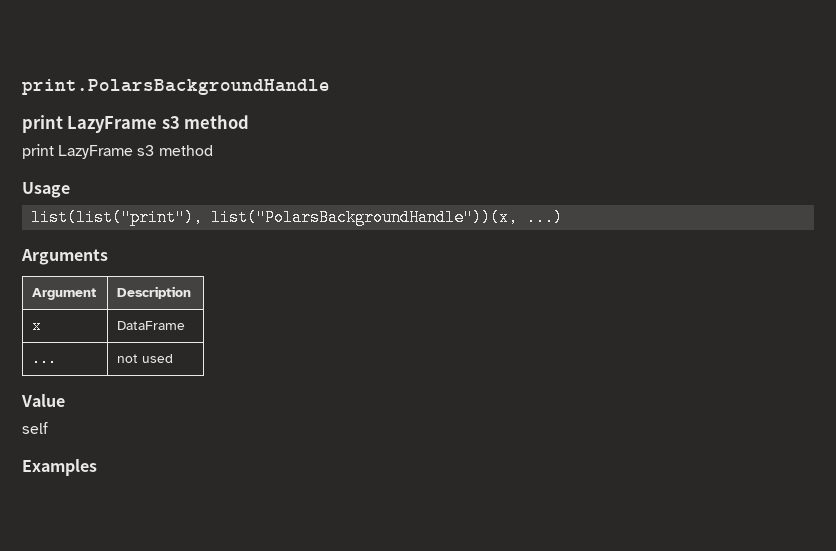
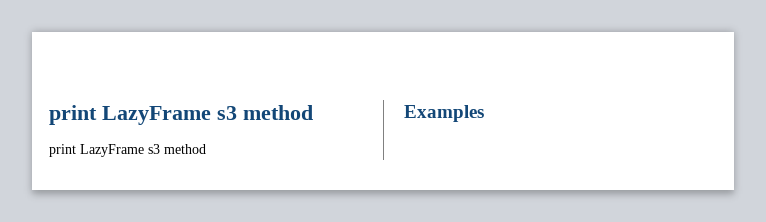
[22,79,330,95] print.PolarsBackgroundHandle // -> (49, 115) none
[22,182,70,198] [31,209,564,226] [21,249,108,265] [32,288,97,300] [117,286,192,299] [32,323,41,330] [117,321,186,330] [32,352,57,365] [117,354,174,363] [21,394,65,407] [22,422,48,434] // Usage // list(list("print"), list("PolarsBackgroundHandle"))(x, ...) // Arguments // Argument | Description // x | DataFrame // ... | not used // Value // self -> (206, 149) none

